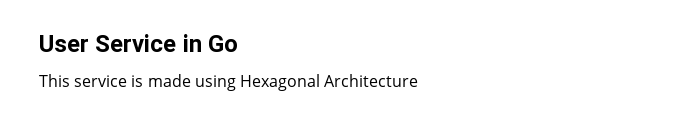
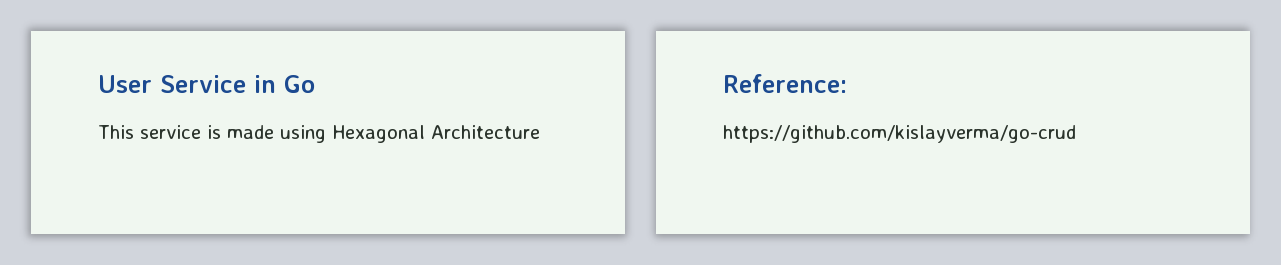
(419, 80) none -> [723,74,847,93] [723,125,1076,143] // Reference: // https://github.com/kislayverma/go-crud

